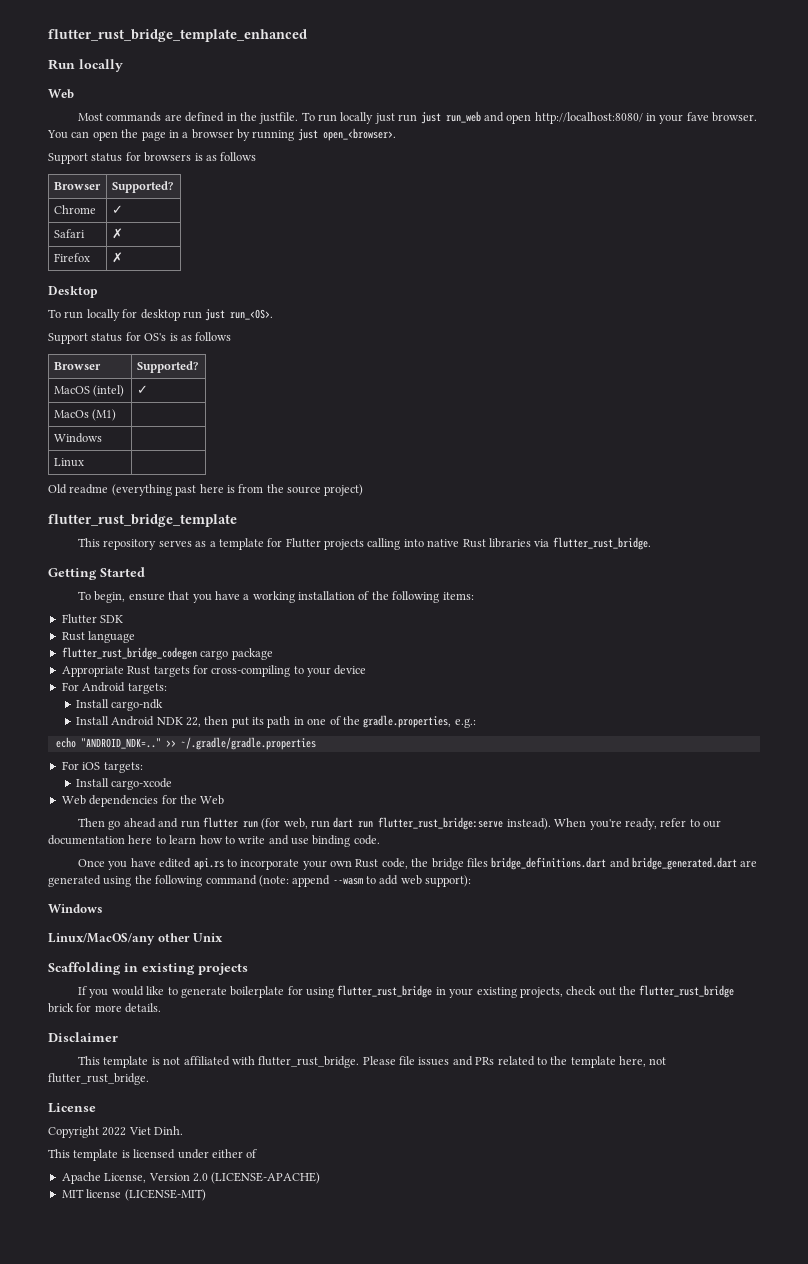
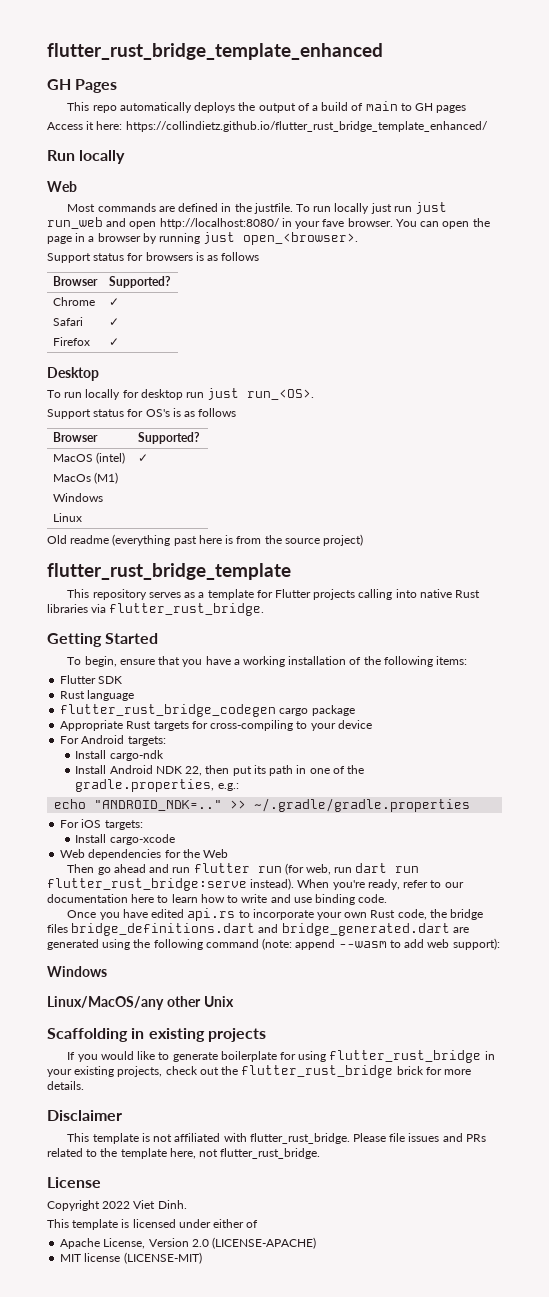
(307, 35) none -> [47,79,118,93] [67,101,467,113] [47,121,488,132] // GH Pages // This repo automatically deploys the output of a build of main to GH pages // Access it here: https://collindietz.github.io/flutter_rust_bridge_template_enhanced/
[111,228,123,239] ✗ -> [108,318,119,326] ✓
[111,252,123,263] ✗ -> [108,338,119,346] ✓

